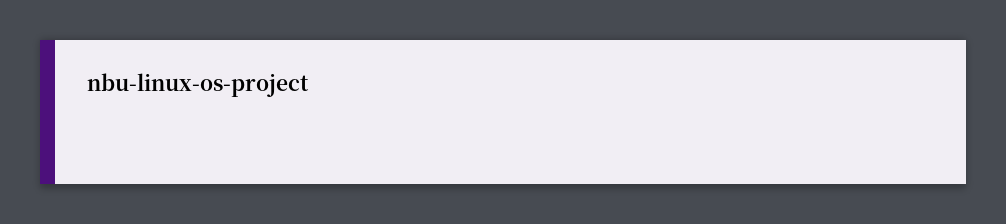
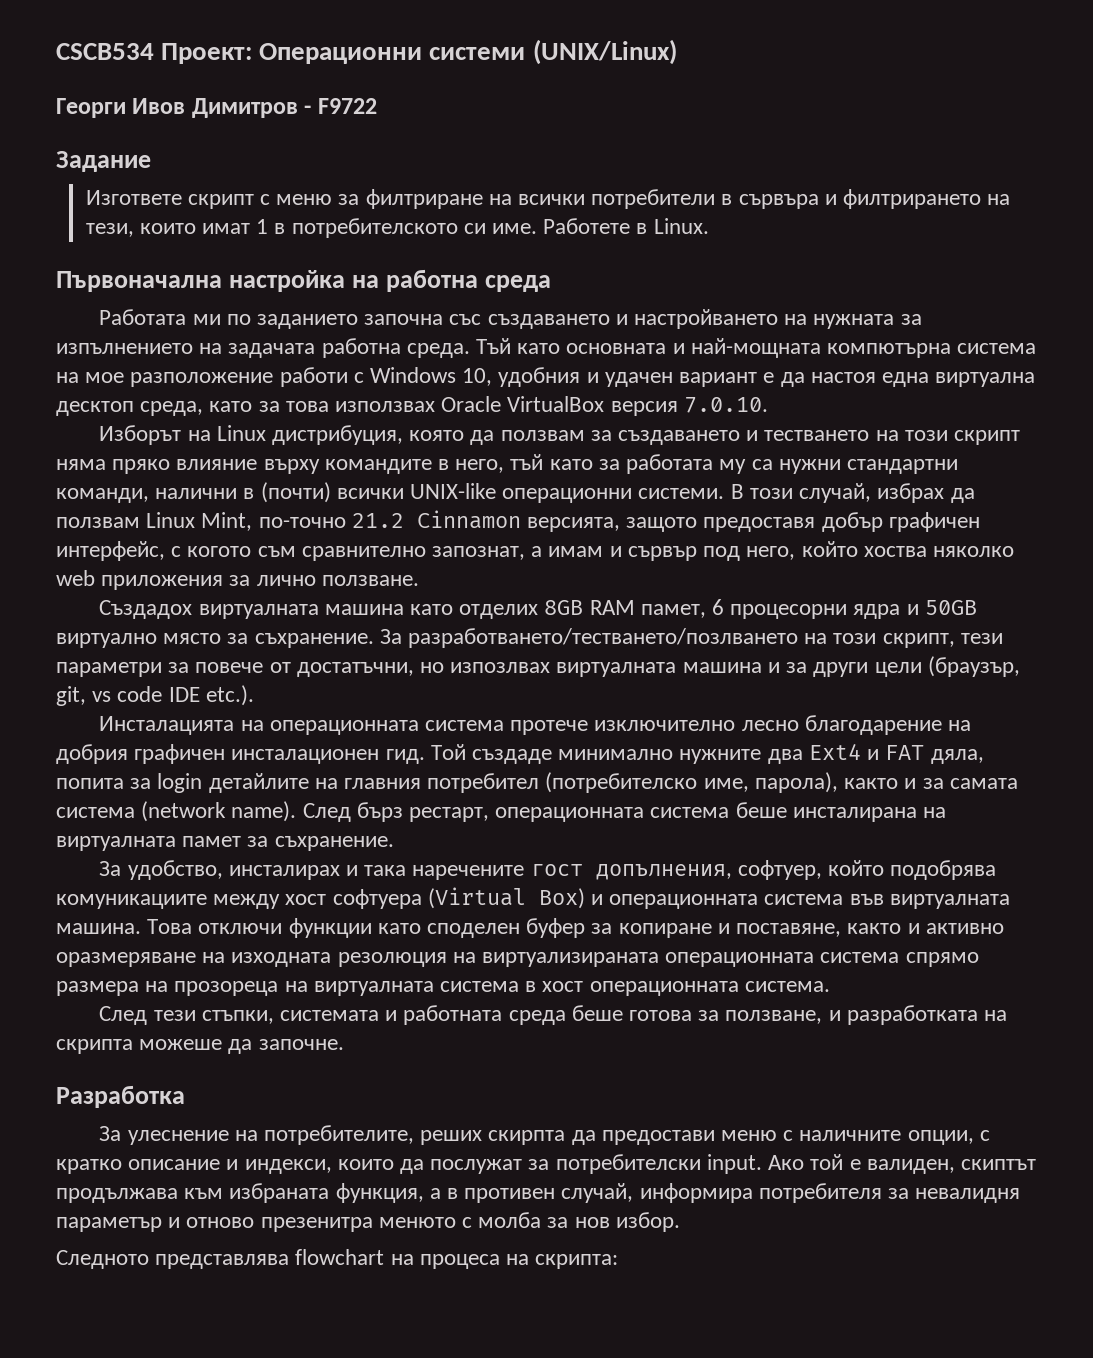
[87,73,309,97] nbu-linux-os-project -> [56,39,677,65] [56,98,377,118] [56,151,151,172] [85,189,1011,209] [85,218,709,238] [56,269,551,292] [99,309,922,329] [56,338,1037,358] [56,367,1036,387] [56,396,768,416] [99,425,1021,445] [56,454,958,474] [56,482,975,503] [56,510,980,532] [56,541,1014,561] [56,570,419,590] [99,599,977,619] [56,628,1003,648] [56,656,1020,677] [56,685,254,706] [99,715,972,735] [56,744,984,764] [56,772,1018,793] [56,801,947,822] [56,836,394,851] [99,860,997,880] [56,887,1010,909] [56,918,1004,938] [56,952,979,967] [56,981,830,996] [99,1005,1008,1025] [56,1039,344,1054] [56,1085,185,1108] [99,1125,990,1145] [56,1154,1036,1174] [56,1183,1021,1203] [56,1212,680,1232] [56,1249,619,1269] CSCB534 Проект: Операционни системи (UNIX/Linux) // Георги Ивов Димитров - F9722 // Задание // Изгответе скрипт с меню за филтриране на всички потребители в сървъра и филтрирането на тези, които имат 1 в потребителското си име. Работете в Linux. // Първоначална настройка на работна среда // Работата ми по заданието започна със създаването и настройването на нужната за изпълнението на задачата работна среда. Тъй като основната и най-мощната компютърна система на мое разположение работи с Windows 10, удобния и удачен вариант е да настоя една виртуална десктоп среда, като за това използвах Oracle VirtualBox версия 7.0.10. // Изборът на Linux дистрибуция, която да ползвам за създаването и тестването на този скрипт няма пряко влияние върху командите в него, тъй като за работата му са нужни стандартни команди, налични в (почти) всички UNIX-like операционни системи. В този случай, избрах да ползвам Linux Mint, по-точно 21.2 Cinnamon версията, защото предоставя добър графичен интерфейс, с когото съм сравнително запознат, а имам и сървър под него, който хоства няколко web приложения за лично ползване. // Създадох виртуалната машина като отделих 8GB RAM памет, 6 процесорни ядра и 50GB виртуално място за съхранение. За разработването/тестването/позлването на този скрипт, тези параметри за повече от достатъчни, но изпозлвах виртуалната машина и за други цели (браузър, git, vs code IDE etc.). // Инсталацията на операционната система протече изключително лесно благодарение на добрия графичен инсталационен гид. Той създаде минимално нужните два Ext4 и FAT дяла, попита за login детайлите на главния потребител (потребителско име, парола), както и за самата система (network name). След бърз рестарт, операционната система беше инсталирана на виртуалната памет за съхранение. // За удобство, инсталирах и така наречените гост допълнения, софтуер, който подобрява комуникациите между хост софтуера (Virtual Box) и операционната система във виртуалната машина. Това отключи функции като споделен буфер за копиране и поставяне, както и активно оразмеряване на изходната резолюция на виртуализираната операционната система спрямо размера на прозореца на виртуалната система в хост операционната система. // След тези стъпки, системата и работната среда беше готова за ползване, и разработката на скрипта можеше да започне. // Разработка // За улеснение на потребителите, реших скирпта да предостави меню с наличните опции, с кратко описание и индекси, които да послужат за потребителски input. Ако той е валиден, скиптът продължава към избраната функция, а в противен случай, информира потребителя за невалидня параметър и отново презенитра менюто с молба за нов избор. // Следното представлява flowchart на процеса на скрипта:

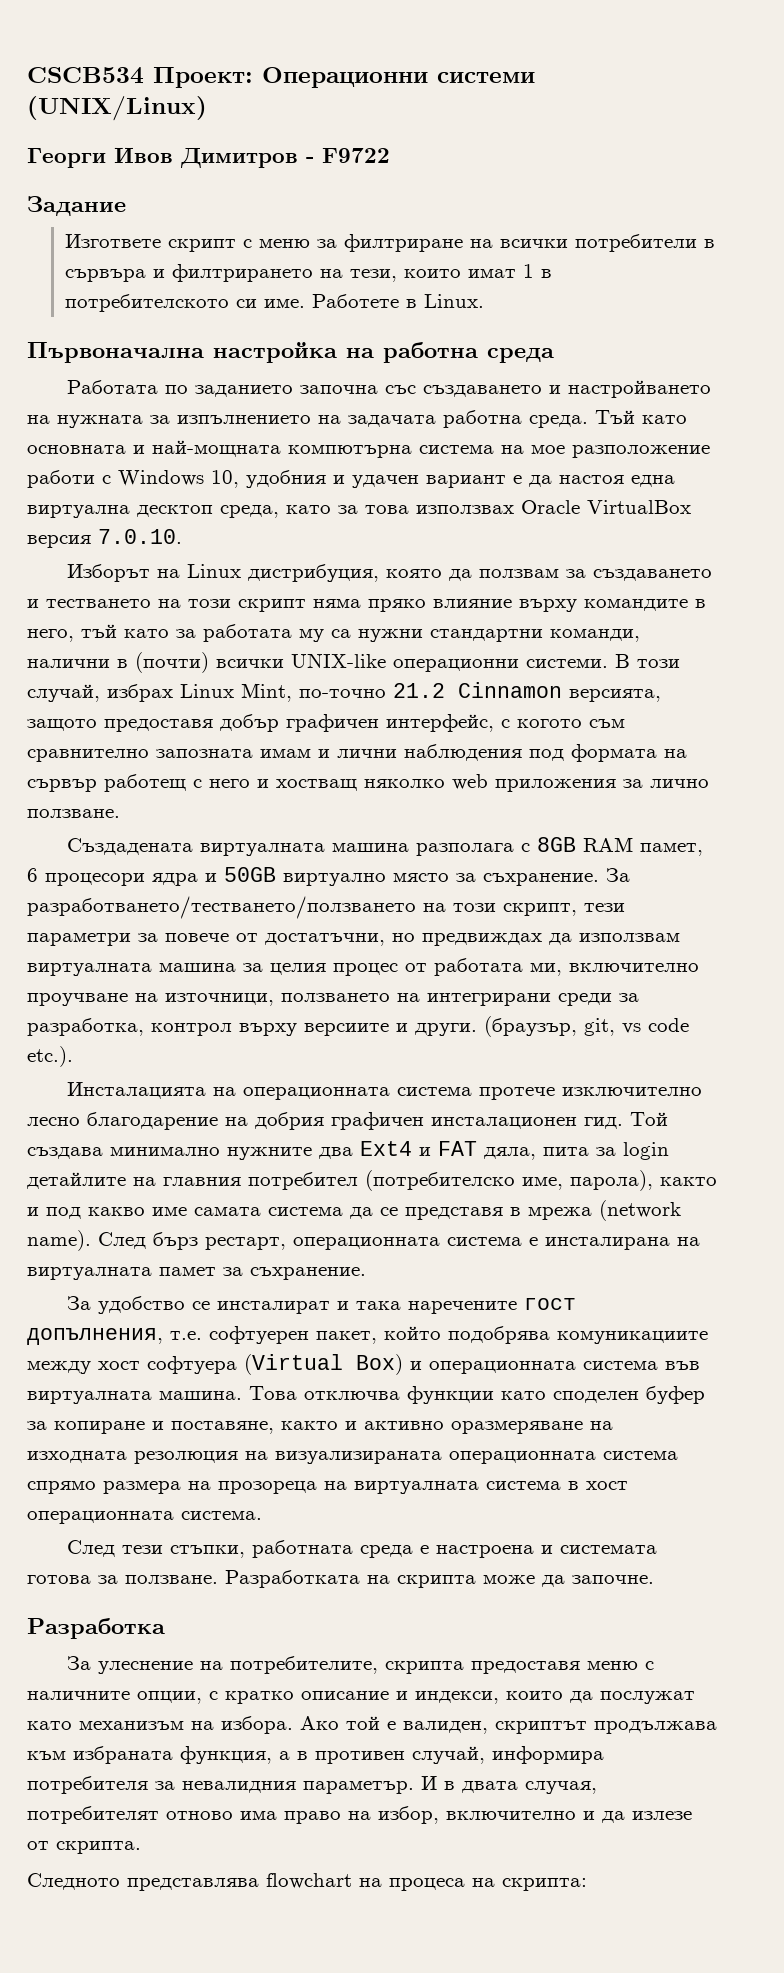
[192,314,221,325] ми -> (158, 387) none
[950,488,975,503] [56,517,140,528] да ползвам -> (173, 693) none
[432,541,927,561] запознат, а имам и сървър под него, който хоства -> [156,744,687,762] [27,774,357,792] запозната имам и лични наблюдения под формата на сървър работещ с него и хостващ
[99,600,539,619] Създадох виртуалната машина като отделих -> [66,838,530,856] Създадената виртуалната машина разполага с
[730,604,848,619] процесорни -> [45,873,145,886] процесори
[408,628,799,648] разработването/тестването/позлването -> [27,896,416,919] разработването/тестването/ползването
[450,662,922,677] изпозлвах виртуалната машина и за други цели -> [422,933,680,946] [27,958,699,976] [27,993,639,1006] [27,1018,477,1036] предвиждах да използвам виртуалната машина за целия процес от работата ми, включително проучване на източници, ползването на интегрирани среди за разработка, контрол върху версиите и други.
[168,687,200,702] IDE -> (689, 1025) none
[472,749,553,764] създаде -> [27,1147,103,1159] създава
[56,778,124,789] попита -> [543,1147,589,1156] пита
[922,778,1018,789] [56,807,135,818] за самата система -> [46,1207,592,1220] под какво име самата система да се представя в мрежа
[735,802,787,818] беше -> [529,1237,538,1246] е
[127,860,340,880] удобство, инсталирах -> [97,1296,330,1314] удобство се инсталират
[737,860,822,880] софтуер, -> [170,1326,377,1344] т.е. софтуерен пакет,
[198,923,283,934] отключи -> [304,1391,400,1400] отключва
[482,952,660,967] виртуализираната -> [275,1451,442,1464] визуализираната
[279,1005,978,1025] системата и работната среда беше готова за ползване, и разработката -> [251,1540,657,1558] [27,1570,360,1588] работната среда е настроена и системата готова за ползване. Разработката
[139,1039,223,1050] можеше -> [483,1575,535,1584] може
[420,1130,715,1145] реших скирпта да предостави -> [384,1661,580,1674] скрипта предоставя
[528,1154,762,1174] за потребителски input. -> [27,1716,293,1734] като механизъм на избора.
[960,1159,1036,1170] скиптът -> [495,1721,587,1734] скриптът
[915,1188,1021,1203] [56,1212,680,1232] невалидня параметър и отново презенитра менюто с молба за нов избор. -> [182,1776,597,1794] [27,1806,692,1824] [27,1841,141,1854] невалидния параметър. И в двата случая, потребителят отново има право на избор, включително и да излезе от скрипта.

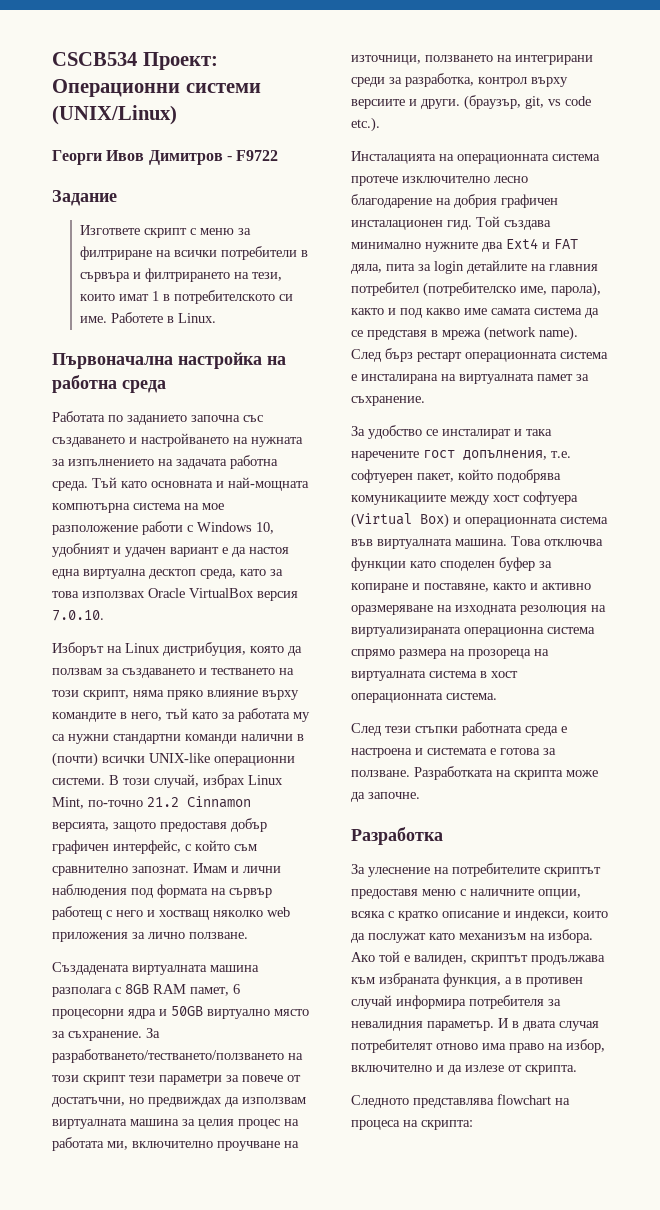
[246,470,326,488] удобния -> [52,543,110,557] удобният
[238,599,306,612] скрипт -> [83,690,129,700] скрипт,
[550,629,640,642] команди, -> [185,734,237,744] команди
[517,719,582,728] когото -> [195,840,230,851] който
[156,749,311,758] запозната имам -> [132,863,227,873] запознат. Имам
[45,873,145,886] процесори -> [52,1009,124,1019] процесорни
[503,903,577,916] скрипт, -> [83,1075,126,1085] скрипт
[405,963,427,972] от -> [284,1119,299,1126] на
[205,1237,286,1250] рестарт, -> [417,352,462,362] рестарт
[275,1451,596,1464] визуализираната операционната -> [351,627,544,637] виртуализираната операционна
[169,1545,245,1558] стъпки, -> [415,726,458,733] стъпки
(657, 1549) none -> [490,748,496,755] е
[229,1656,464,1674] потребителите, скрипта -> [452,863,601,877] потребителите скриптът
(202, 1697) none -> [351,911,385,918] всяка
[412,1746,485,1764] случай, -> [351,995,392,1009] случай
[525,1781,597,1794] случая, -> [559,1021,599,1031] случая

